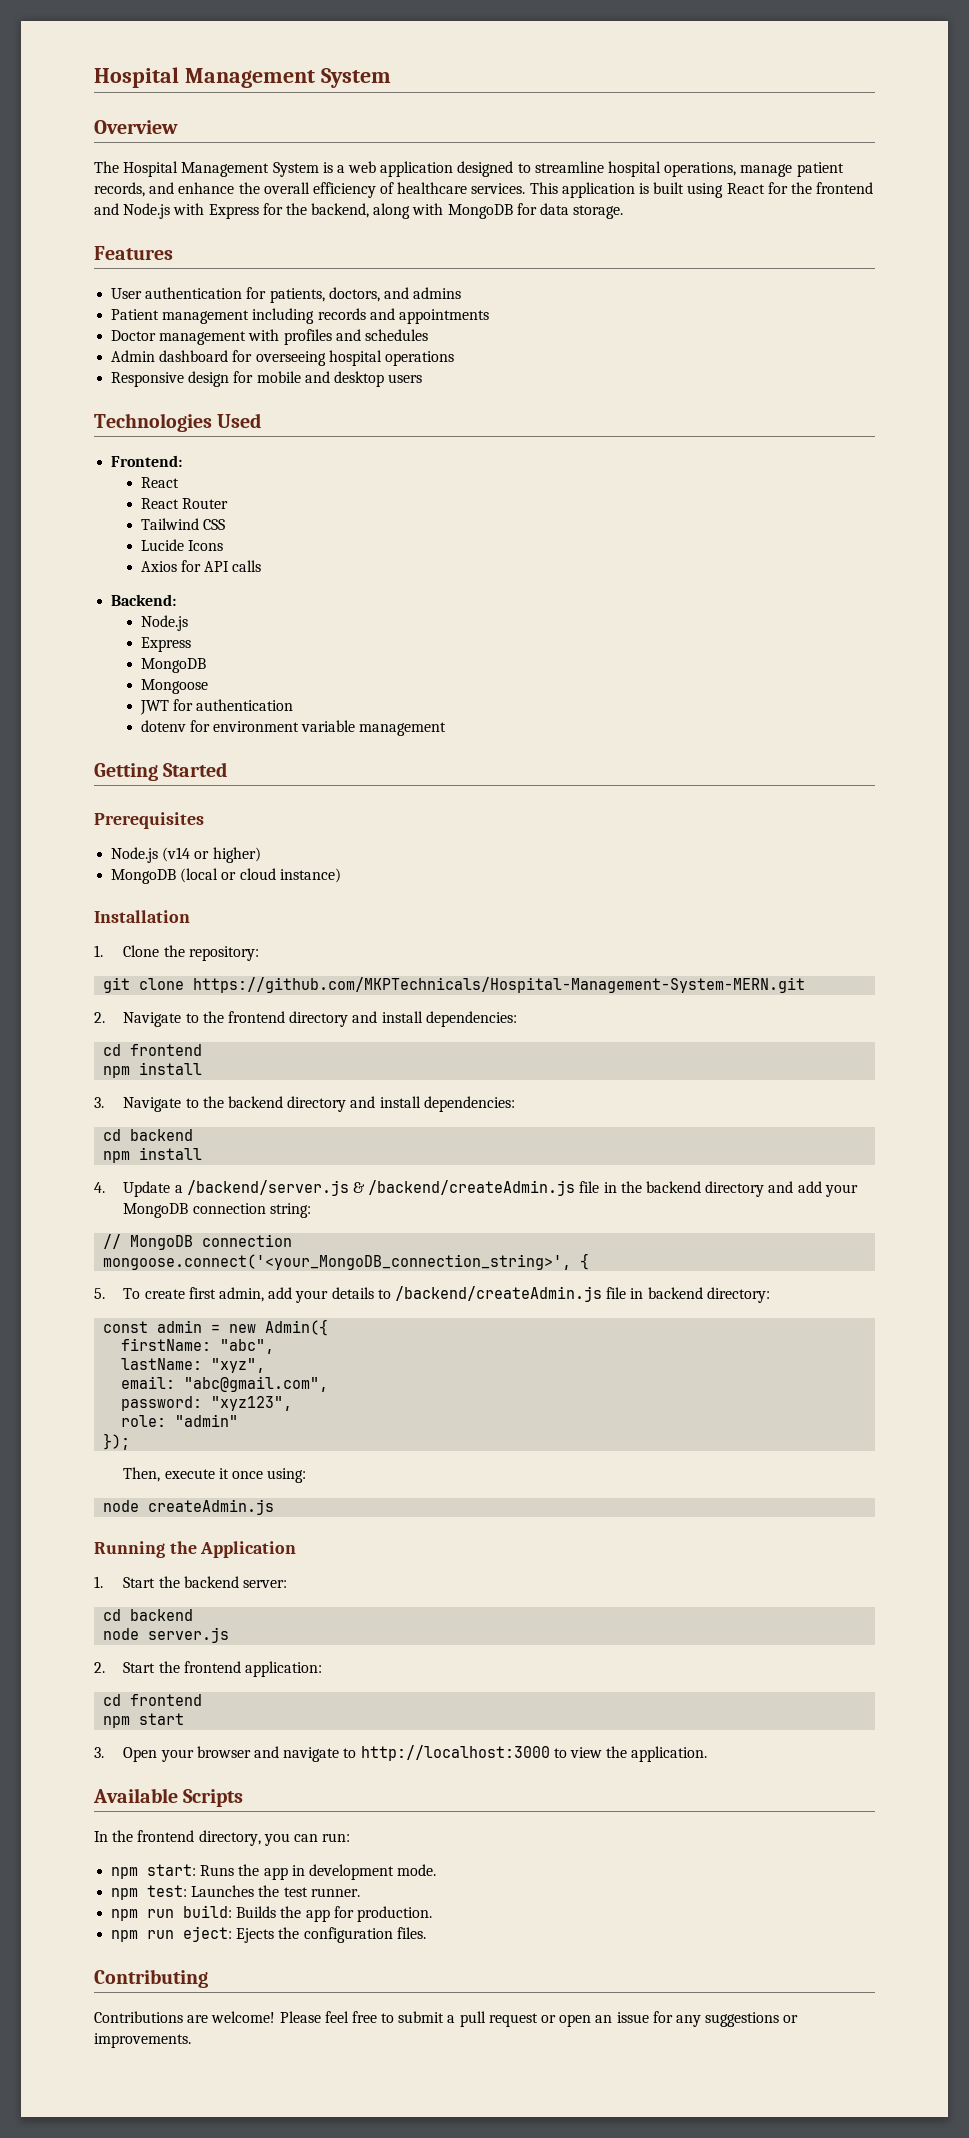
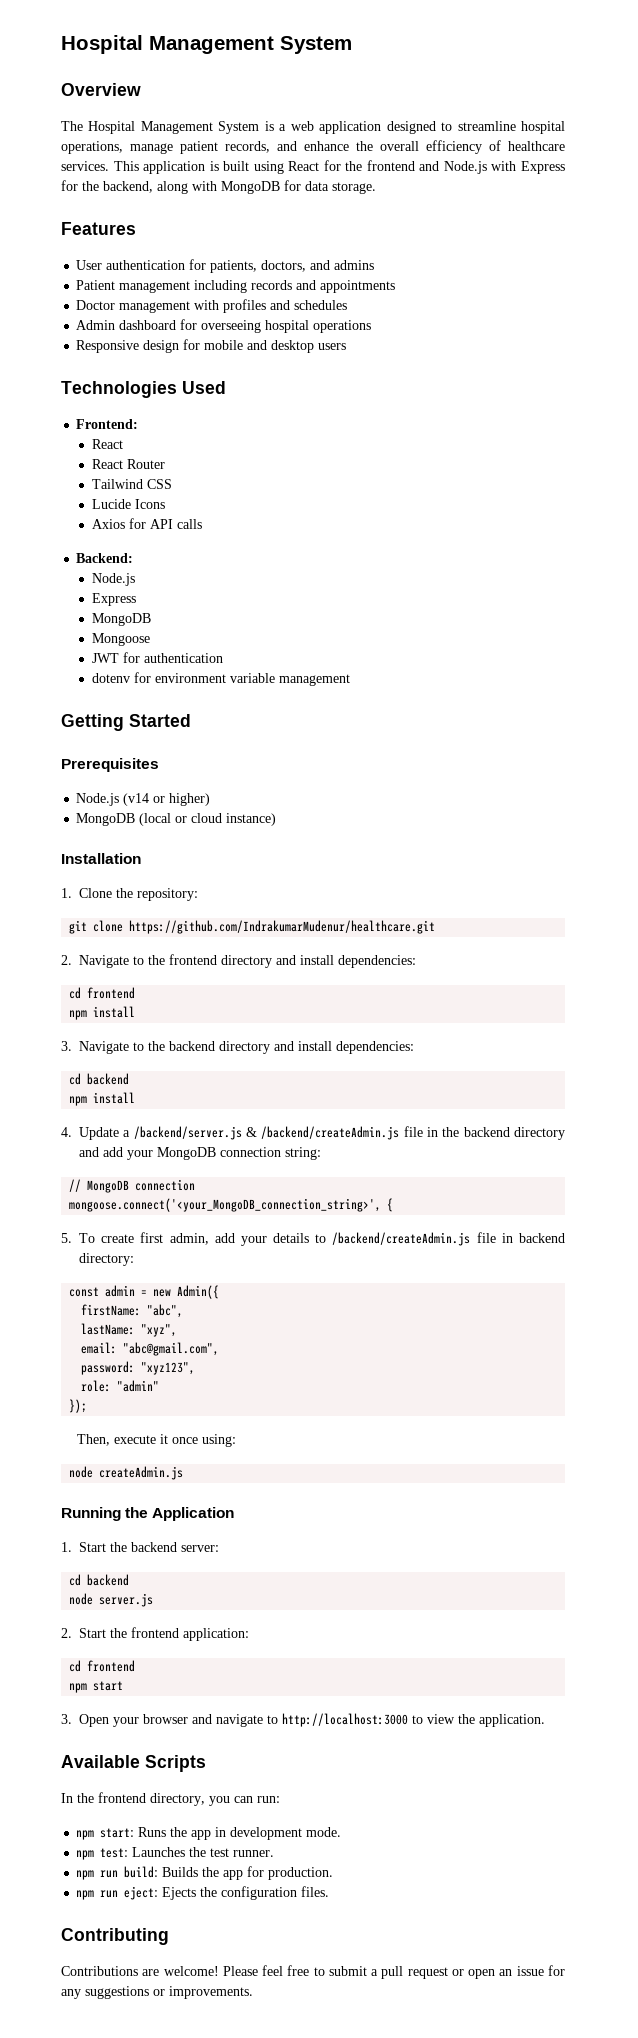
[193,977,806,993] https://github.com/MKPTechnicals/Hospital-Management-System-MERN.git -> [129,920,436,934] https://github.com/IndrakumarMudenur/healthcare.git

